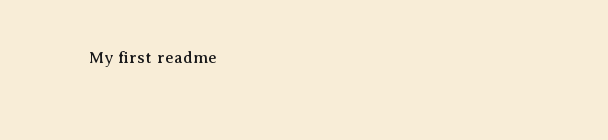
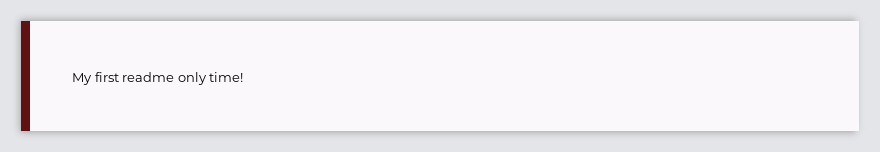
(217, 57) none -> [177,72,244,85] only time!

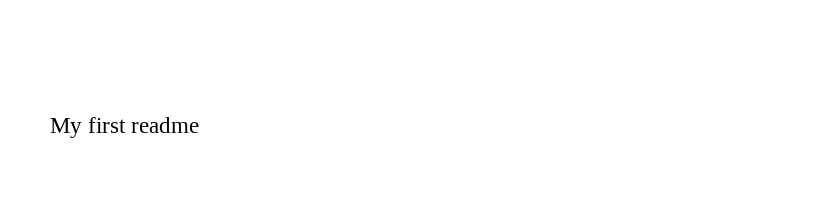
[177,72,244,85] only time! -> (200, 125) none

